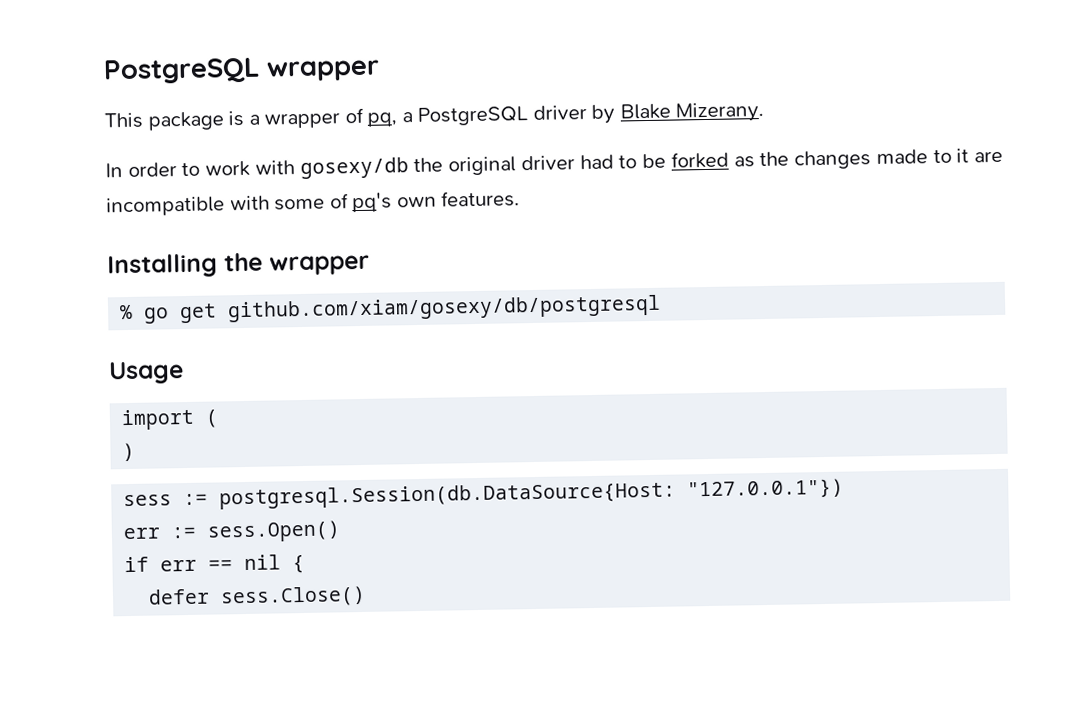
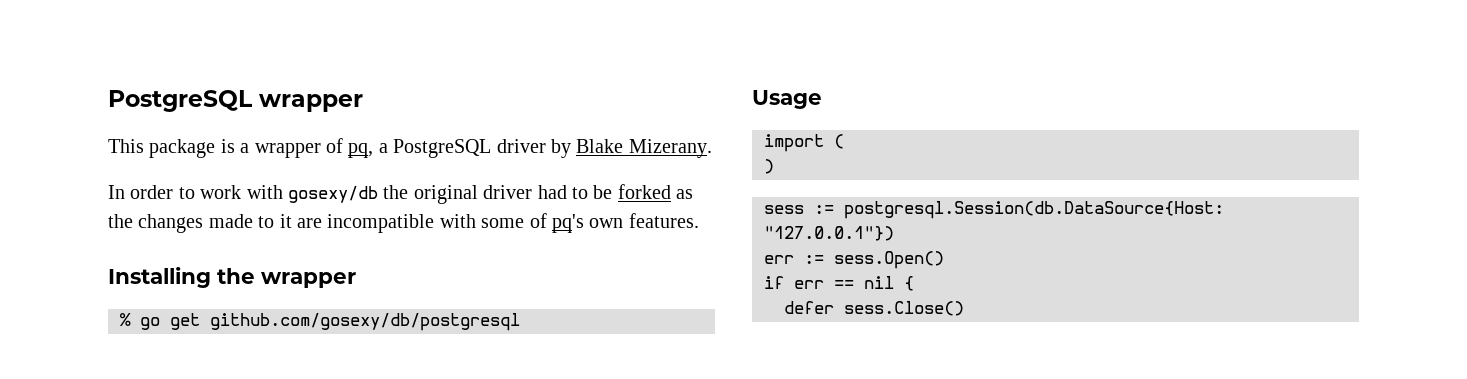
[227,294,662,323] github.com/xiam/gosexy/db/postgresql -> [210,313,520,331] github.com/gosexy/db/postgresql

